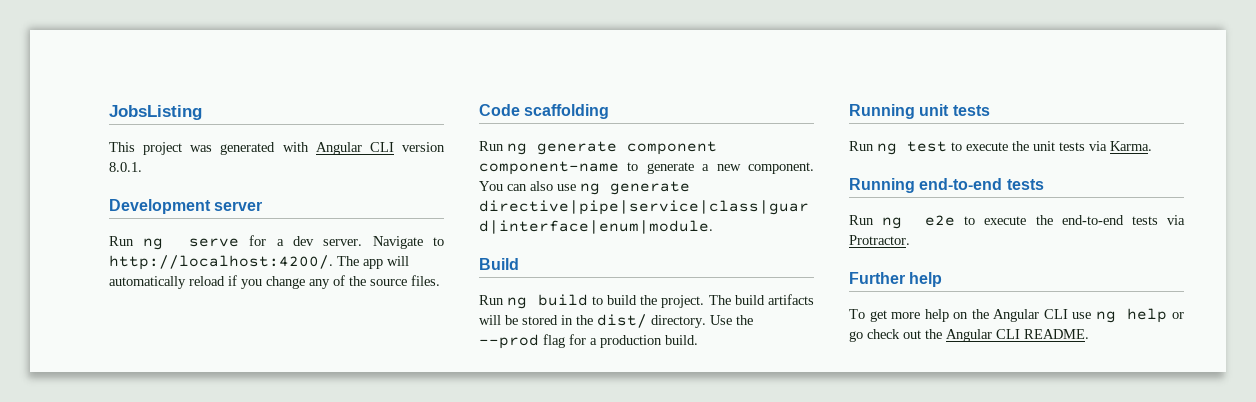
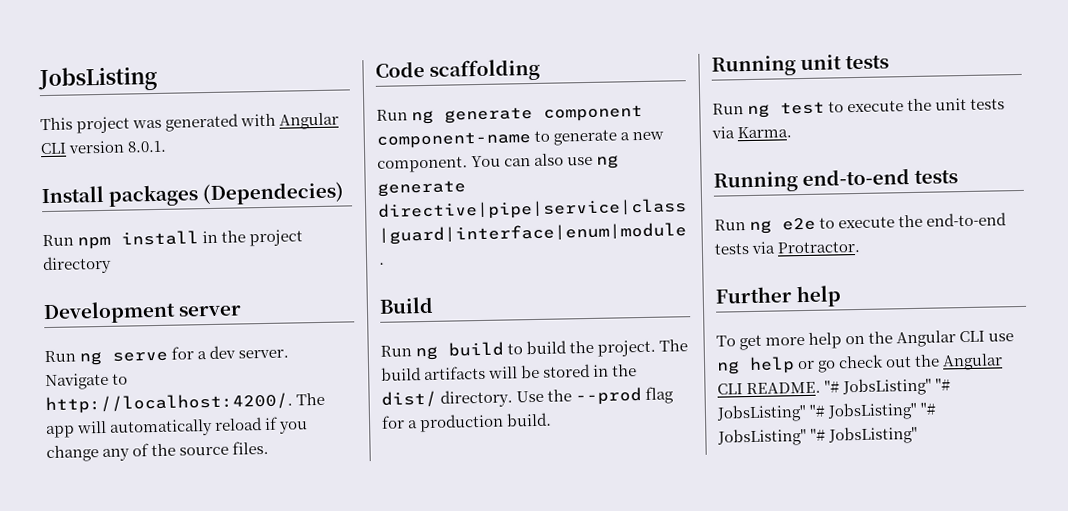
(142, 167) none -> [41,181,345,207] [42,229,304,250] [42,255,112,275] // Install packages (Dependecies) // Run npm install in the project directory
(1089, 334) none -> [824,377,952,397] [716,401,938,423] [717,425,919,447] "# JobsListing" "# JobsListing" "# JobsListing" "# JobsListing" "# JobsListing"

